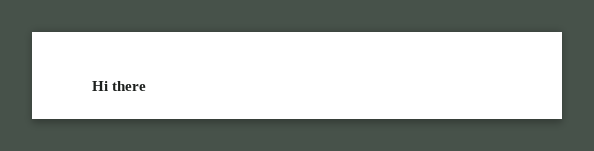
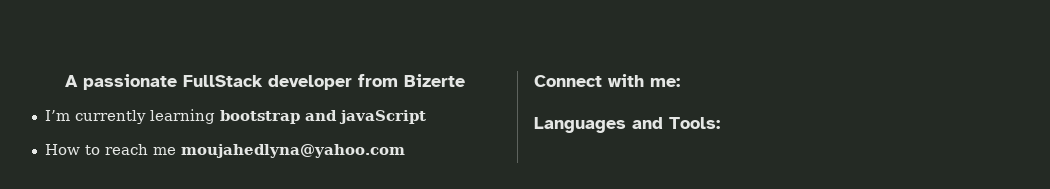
[92,81,147,91] Hi there -> [64,74,465,90] [44,109,426,124] [44,144,405,158] [534,74,680,87] [534,117,720,133] A passionate FullStack developer from Bizerte // I’m currently learning bootstrap and javaScript // How to reach me moujahedlyna@yahoo.com // Connect with me: // Languages and Tools:

